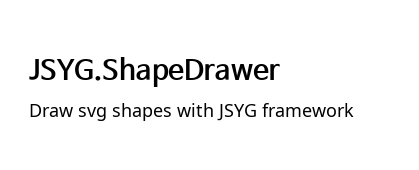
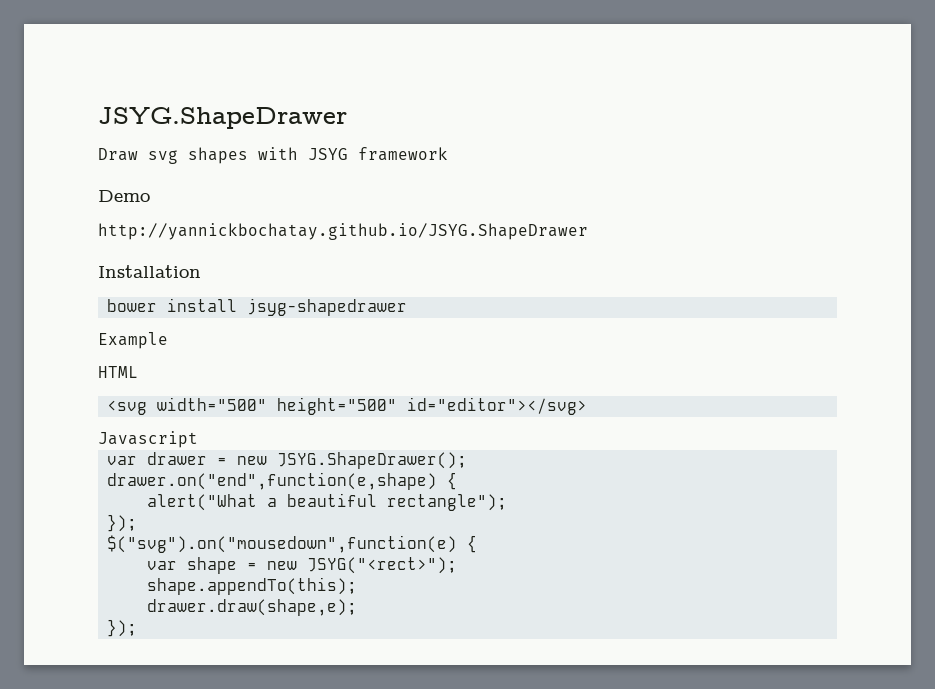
(354, 110) none -> [98,190,150,202] [98,223,588,240] [98,265,201,278] [107,298,408,316] [98,332,168,349] [98,366,138,378] [107,397,588,415] [98,431,198,448] [107,452,468,469] [107,472,458,490] [147,493,508,511] [107,514,138,532] [107,535,478,553] [147,557,458,574] [147,577,358,595] [147,599,358,616] [107,619,138,637] // Demo // http://yannickbochatay.github.io/JSYG.ShapeDrawer // Installation // bower install jsyg-shapedrawer // Example // HTML // <svg width="500" height="500" id="editor"></svg> // Javascript // var drawer = new JSYG.ShapeDrawer(); // drawer.on("end",function(e,shape) { // alert("What a beautiful rectangle"); // }); // $("svg").on("mousedown",function(e) { // var shape = new JSYG("<rect>"); // shape.appendTo(this); // drawer.draw(shape,e); // });

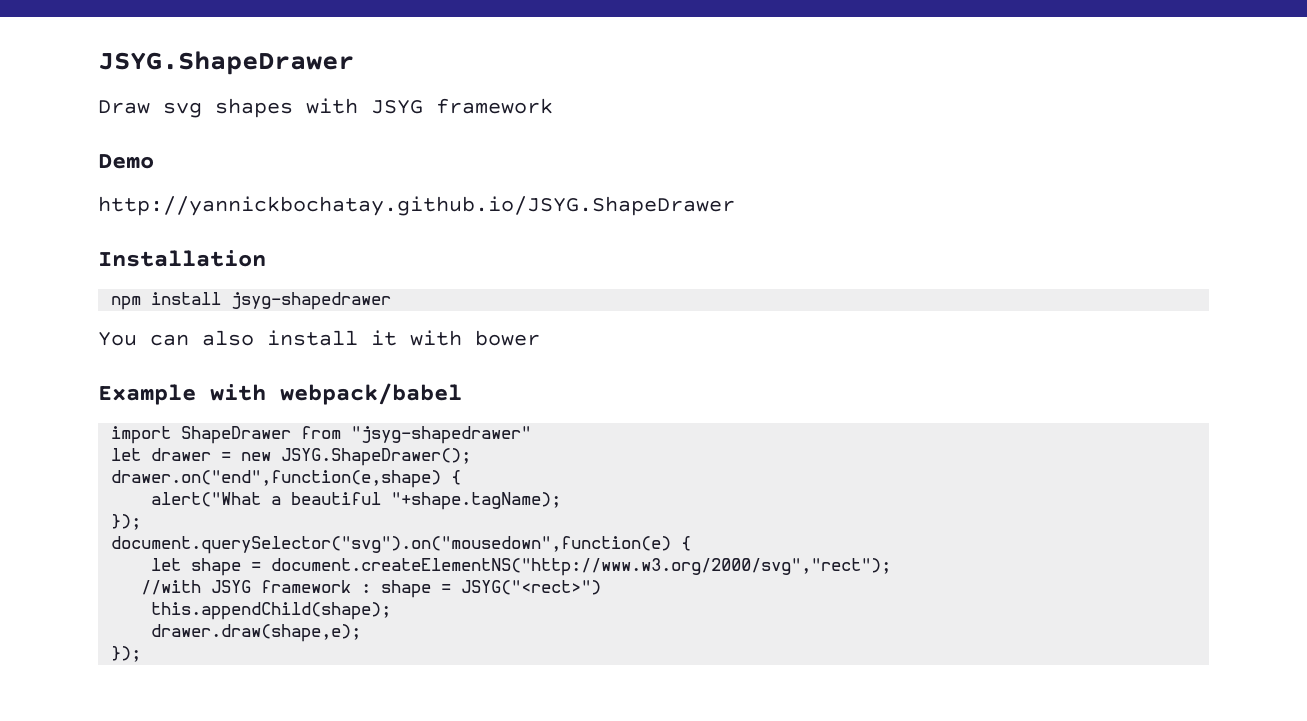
[107,299,158,312] bower -> [111,296,142,310] npm
[98,332,168,349] [98,366,138,378] [107,397,588,415] [98,431,198,448] [107,456,138,465] Example // HTML // <svg width="500" height="500" id="editor"></svg> // Javascript // var -> [98,330,540,346] [98,383,462,405] [111,426,532,444] [111,448,142,461] You can also install it with bower // Example with webpack/babel // import ShapeDrawer from "jsyg-shapedrawer" // let
[387,494,508,511] rectangle"); -> [391,492,562,510] "+shape.tagName);
[107,535,478,553] [147,557,458,574] [147,577,358,595] $("svg").on("mousedown",function(e) { // var shape = new JSYG("<rect>"); // shape.appendTo(this); -> [111,536,692,554] [151,558,892,576] [141,580,602,598] [151,602,392,620] document.querySelector("svg").on("mousedown",function(e) { // let shape = document.createElementNS("http://www.w3.org/2000/svg","rect"); // //with JSYG framework : shape = JSYG("<rect>") // this.appendChild(shape);

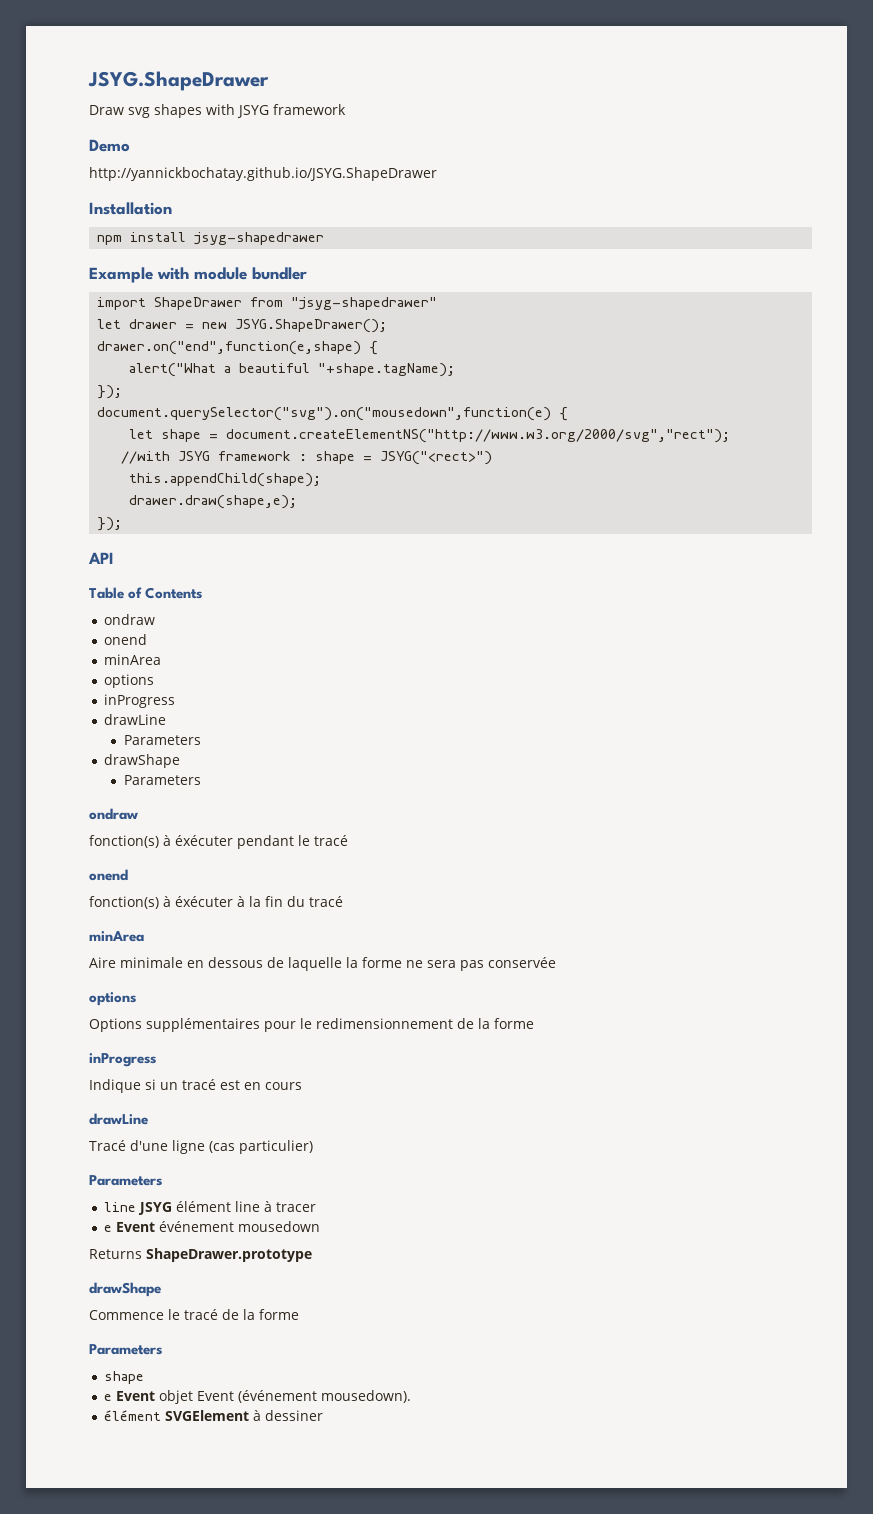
[98,330,540,346] // You can also install it with bower -> (325, 238) none
[280,383,462,405] webpack/babel -> [194,267,307,280] module bundler
(142, 654) none -> [88,552,114,564] [89,587,203,599] [104,614,156,625] [104,634,148,645] [104,654,162,665] [104,674,155,688] [104,694,176,708] [104,714,167,725] [123,735,201,745] [104,754,181,768] [123,775,201,785] [89,808,138,820] [89,835,348,849] [89,869,128,881] [89,896,343,909] [89,931,144,942] [89,957,556,971] [89,992,136,1006] [89,1018,534,1032] [89,1053,156,1067] [89,1079,302,1093] [89,1113,148,1125] [89,1140,313,1154] [89,1175,162,1186] [104,1201,317,1215] [104,1221,321,1232] [89,1248,312,1262] [89,1282,161,1297] [89,1309,299,1320] [89,1344,162,1355] [104,1371,145,1384] [104,1390,412,1404] [104,1410,324,1421] // API // Table of Contents // ondraw // onend // minArea // options // inProgress // drawLine // Parameters // drawShape // Parameters // ondraw // fonction(s) à éxécuter pendant le tracé // onend // fonction(s) à éxécuter à la fin du tracé // minArea // Aire minimale en dessous de laquelle la forme ne sera pas conservée // options // Options supplémentaires pour le redimensionnement de la forme // inProgress // Indique si un tracé est en cours // drawLine // Tracé d'une ligne (cas particulier) // Parameters // line JSYG élément line à tracer // e Event événement mousedown // Returns ShapeDrawer.prototype // drawShape // Commence le tracé de la forme // Parameters // shape // e Event objet Event (événement mousedown). // élément SVGElement à dessiner

